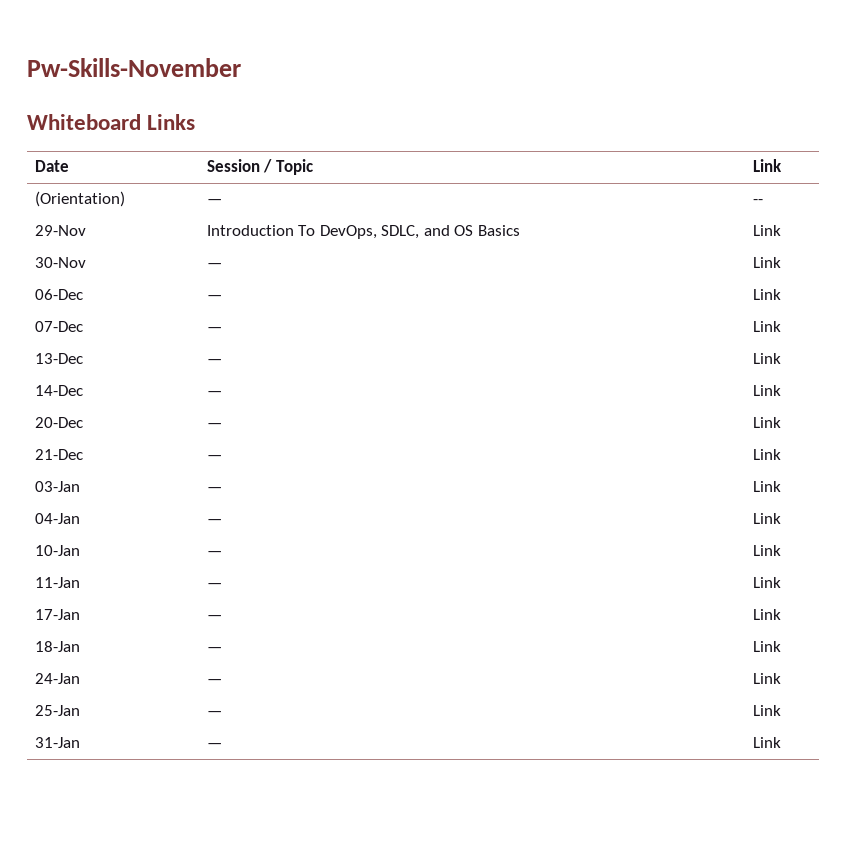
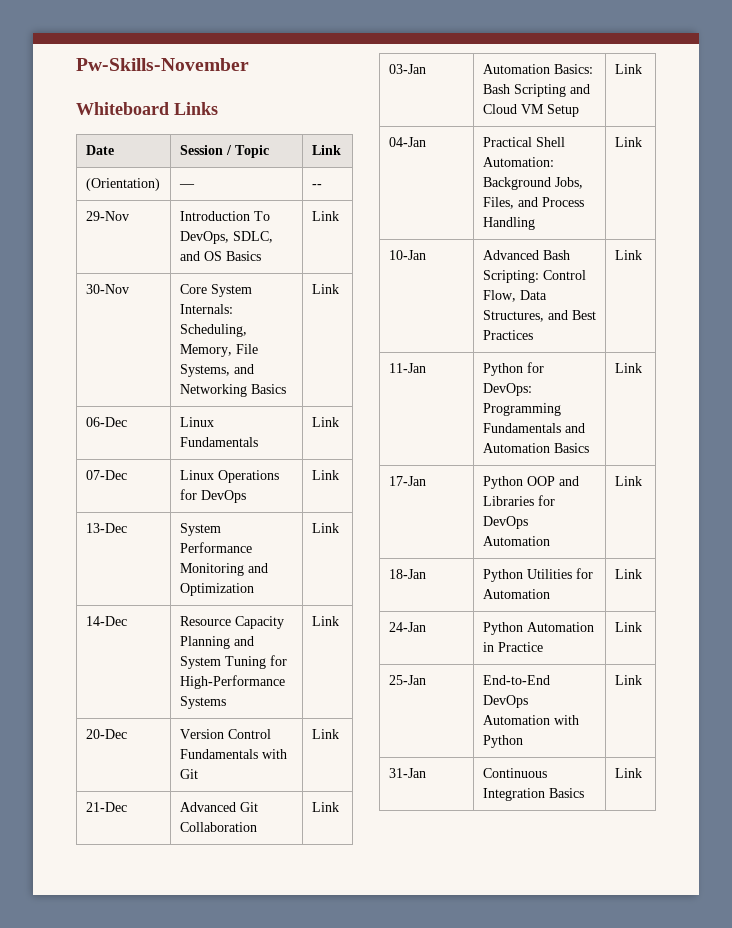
[206,263,222,268] — -> [179,284,252,297] [179,304,233,314] [179,324,247,337] [179,344,258,357] [179,364,254,377] [179,384,286,397] Core System Internals: Scheduling, Memory, File Systems, and Networking Basics
[206,295,222,300] — -> [179,417,214,427] [179,437,258,447] Linux Fundamentals
[206,327,222,332] [752,321,781,332] [34,353,83,364] [206,359,222,364] [752,353,781,364] [34,385,83,396] [206,391,222,396] [752,385,781,396] [34,417,83,428] [206,423,222,428] — | Link // 13-Dec | — | Link // 14-Dec | — | Link // 20-Dec | — -> [179,470,279,483] [179,489,246,503] [311,470,339,480] [85,523,127,533] [179,523,221,536] [179,542,252,553] [179,563,268,576] [179,583,254,596] [311,523,339,533] [85,616,127,626] [179,616,284,629] [179,636,254,649] [179,655,287,669] [179,675,285,689] [179,696,226,709] [311,616,339,626] [85,729,127,739] [179,729,271,739] [179,749,287,759] [179,769,198,779] Linux Operations for DevOps | Link // 13-Dec | System Performance Monitoring and Optimization | Link // 14-Dec | Resource Capacity Planning and System Tuning for High-Performance Systems | Link // 20-Dec | Version Control Fundamentals with Git
[206,455,222,460] — -> [179,802,258,812] [179,822,257,832] Advanced Git Collaboration
[206,487,222,492] [752,481,781,492] [34,513,80,524] [206,519,222,524] [752,513,781,524] [34,545,80,556] [206,551,222,556] [752,545,781,556] [34,577,80,588] [206,583,222,588] [752,577,781,588] [34,609,80,620] [206,615,222,620] [752,609,781,620] [34,641,80,652] [206,647,222,652] [752,641,781,652] [34,673,80,684] [206,679,222,684] [752,673,781,684] [34,705,80,716] [206,711,222,716] — | Link // 04-Jan | — | Link // 10-Jan | — | Link // 11-Jan | — | Link // 17-Jan | — | Link // 18-Jan | — | Link // 24-Jan | — | Link // 25-Jan | — -> [482,64,593,74] [482,84,590,97] [482,104,579,117] [614,64,642,74] [388,137,426,147] [482,137,565,147] [482,157,554,167] [482,177,583,190] [482,197,584,209] [482,217,535,230] [614,137,642,147] [388,250,426,260] [482,250,570,260] [482,270,586,283] [482,290,547,302] [482,310,596,322] [482,330,533,340] [614,250,642,260] [388,363,426,373] [482,362,544,376] [482,383,532,396] [482,403,561,416] [482,423,585,433] [482,443,589,453] [614,363,642,373] [388,476,426,486] [482,476,579,489] [482,495,555,506] [482,516,528,529] [482,536,550,546] [614,476,642,486] [388,569,426,579] [482,568,593,582] [482,589,550,599] [614,569,642,579] [388,622,426,632] [482,622,594,635] [482,642,543,652] [614,622,642,632] [388,675,426,685] [482,675,550,685] [482,695,528,708] [482,715,579,725] [482,735,523,748] Automation Basics: Bash Scripting and Cloud VM Setup | Link // 04-Jan | Practical Shell Automation: Background Jobs, Files, and Process Handling | Link // 10-Jan | Advanced Bash Scripting: Control Flow, Data Structures, and Best Practices | Link // 11-Jan | Python for DevOps: Programming Fundamentals and Automation Basics | Link // 17-Jan | Python OOP and Libraries for DevOps Automation | Link // 18-Jan | Python Utilities for Automation | Link // 24-Jan | Python Automation in Practice | Link // 25-Jan | End-to-End DevOps Automation with Python
[206,743,222,748] — -> [482,768,547,778] [482,788,584,801] Continuous Integration Basics

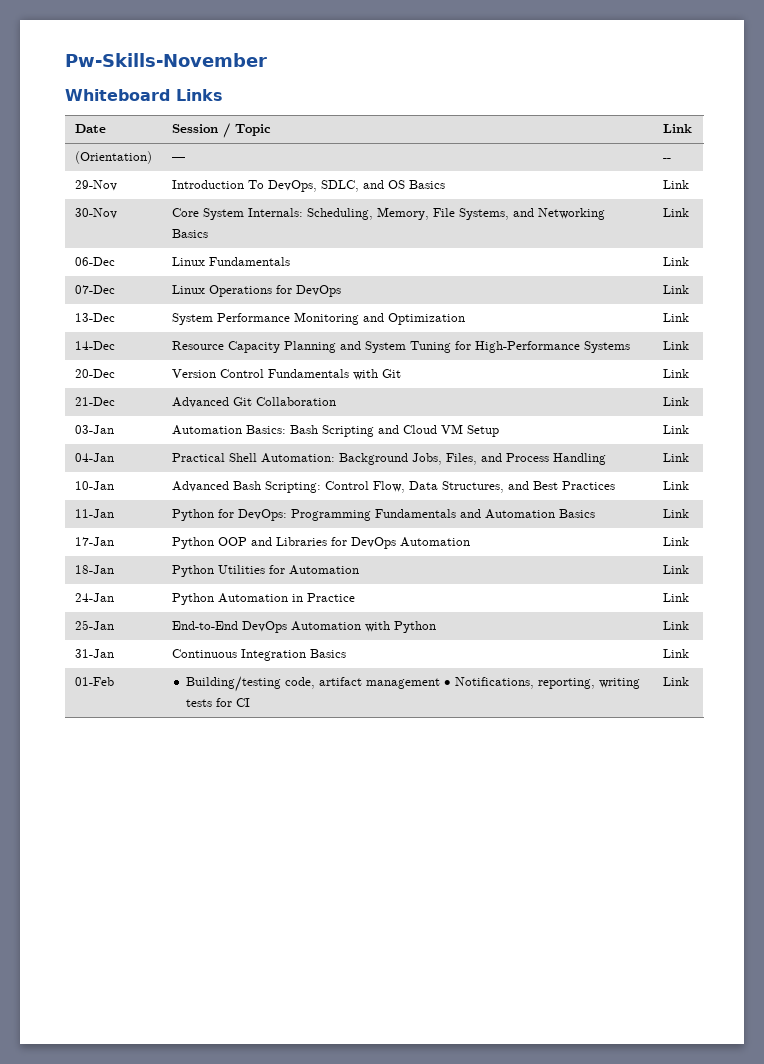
(642, 773) none -> [74,677,114,686] [185,676,640,692] [185,698,250,707] [662,677,689,686] // 01-Feb | Building/testing code, artifact management • Notifications, reporting, writing tests for CI | Link

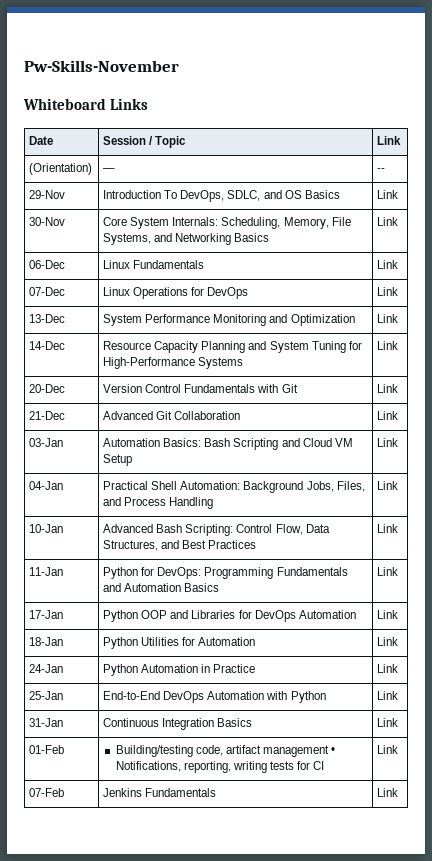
(689, 681) none -> [29,788,65,797] [103,788,217,797] [377,788,399,797] // 07-Feb | Jenkins Fundamentals | Link

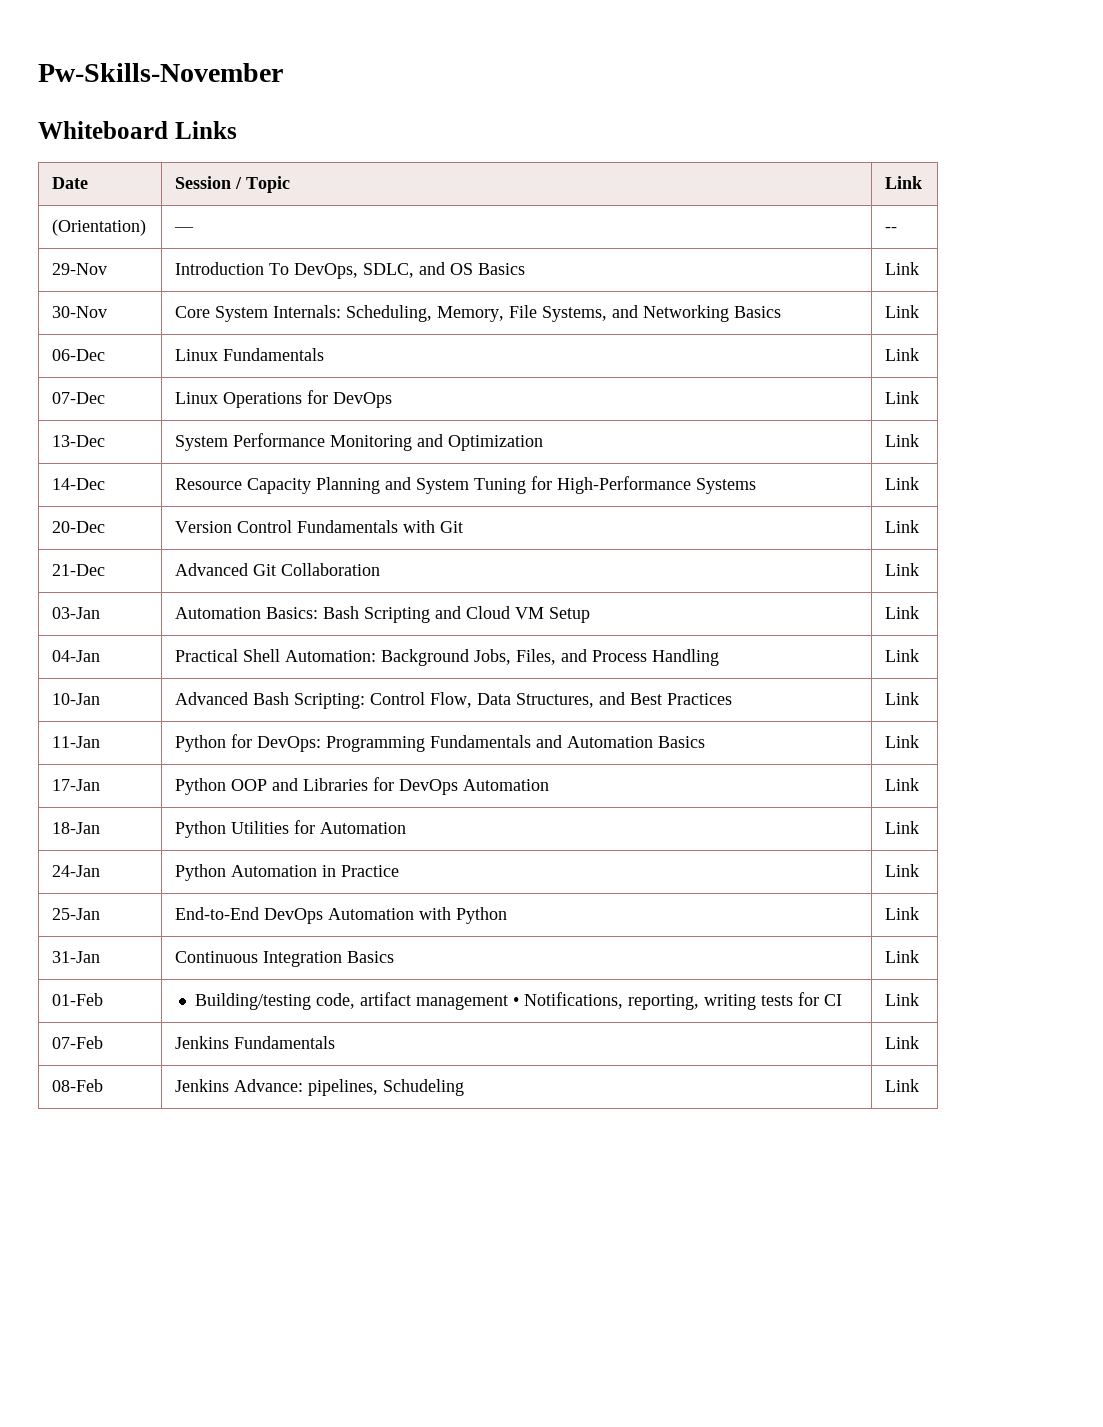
(399, 792) none -> [52,1079,104,1092] [175,1079,465,1096] [885,1079,920,1092] // 08-Feb | Jenkins Advance: pipelines, Schudeling | Link

